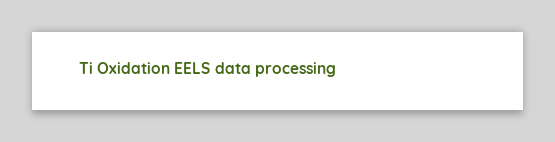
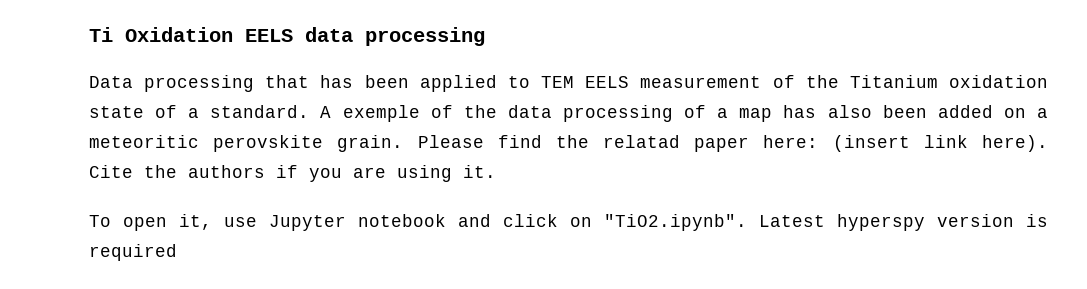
(336, 69) none -> [89,75,1048,92] [89,105,1048,122] [89,135,1048,152] [89,165,496,182] [89,214,1048,231] [89,244,177,261] // Data processing that has been applied to TEM EELS measurement of the Titanium oxidation state of a standard. A exemple of the data processing of a map has also been added on a meteoritic perovskite grain. Please find the relatad paper here: (insert link here). Cite the authors if you are using it. // To open it, use Jupyter notebook and click on "TiO2.ipynb". Latest hyperspy version is required

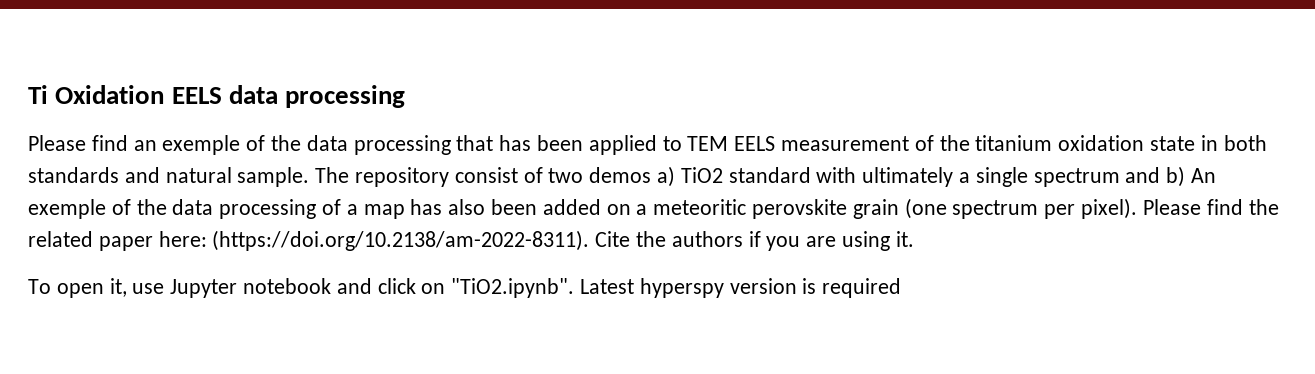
[89,76,133,88] Data -> [28,135,348,155] Please find an exemple of the data
[849,75,938,88] Titanium -> [975,135,1053,151] titanium
[155,105,332,118] of a standard. A -> [1200,135,1267,151] [28,166,1217,187] in both standards and natural sample. The repository consist of two demos a) TiO2 standard with ultimately a single spectrum and b) An
[337,135,404,152] grain. -> [852,198,1138,219] grain (one spectrum per pixel).
[603,135,681,148] relatad -> [28,231,93,247] related
[832,135,1048,152] (insert link here). -> [212,230,590,251] (https://doi.org/10.2138/am-2022-8311).

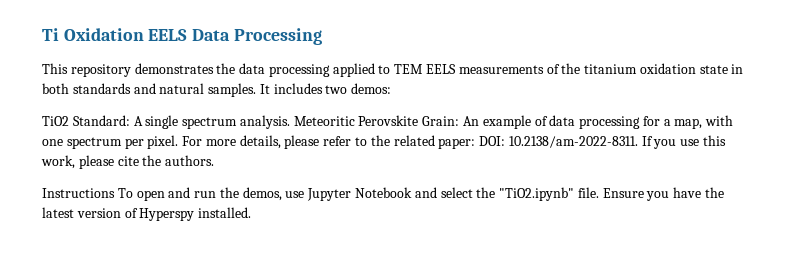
[228,85,406,108] [28,135,584,155] data processing // Please find an exemple of the data processing that has been -> [192,28,322,45] [42,63,330,77] Data Processing // This repository demonstrates the data processing
[781,136,910,151] measurement -> [458,65,544,74] measurements
[237,166,1217,187] [28,198,1279,219] [28,230,914,251] [28,278,902,298] sample. The repository consist of two demos a) TiO2 standard with ultimately a single spectrum and b) An exemple of the data processing of a map has also been added on a meteoritic perovskite grain (one spectrum per pixel). Please find the related paper here: (https://doi.org/10.2138/am-2022-8311). Cite the authors if you are using it. // To open it, use Jupyter notebook and click on "TiO2.ipynb". Latest hyperspy version is required -> [208,83,392,97] [42,115,734,129] [42,135,727,149] [41,155,215,169] [42,187,725,201] [42,207,252,221] samples. It includes two demos: // TiO2 Standard: A single spectrum analysis. Meteoritic Perovskite Grain: An example of data processing for a map, with one spectrum per pixel. For more details, please refer to the related paper: DOI: 10.2138/am-2022-8311. If you use this work, please cite the authors. // Instructions To open and run the demos, use Jupyter Notebook and select the "TiO2.ipynb" file. Ensure you have the latest version of Hyperspy installed.

